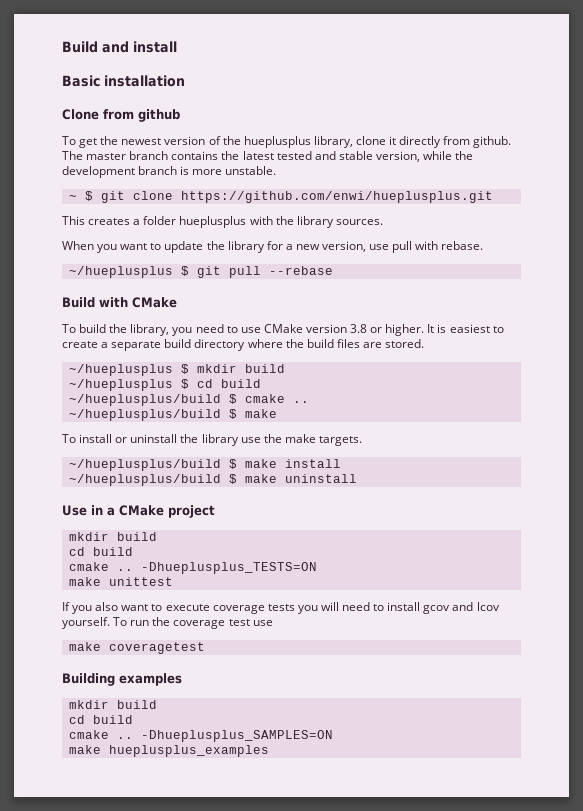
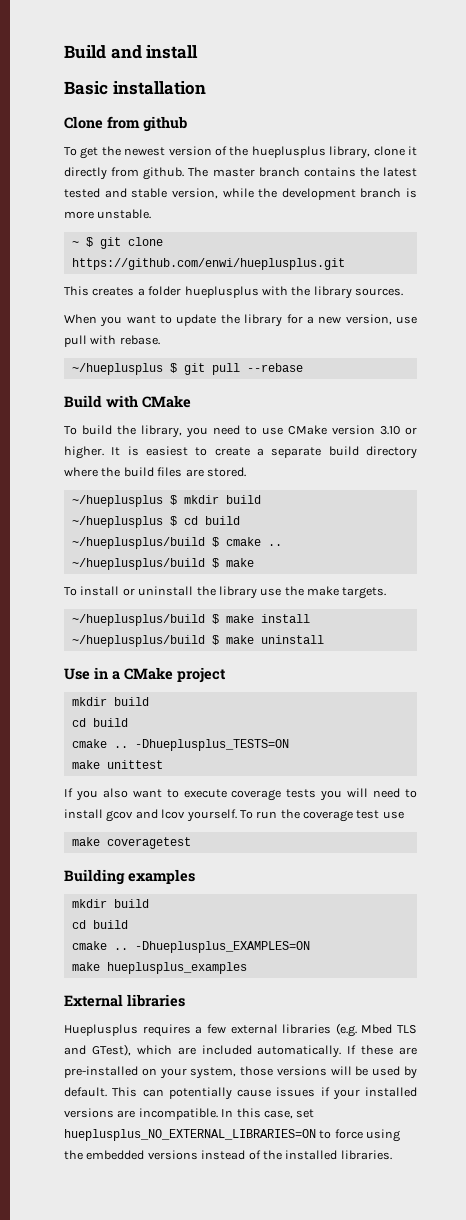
[350,324,368,333] 3.8 -> [380,426,400,435] 3.10
[140,730,333,742] -Dhueplusplus_SAMPLES=ON -> [134,941,310,953] -Dhueplusplus_EXAMPLES=ON
(269, 751) none -> [64,994,185,1007] [64,1023,417,1037] [64,1044,417,1058] [64,1066,417,1079] [64,1087,417,1100] [64,1108,315,1120] [64,1129,401,1142] [64,1150,392,1160] // External libraries // Hueplusplus requires a few external libraries (e.g. Mbed TLS and GTest), which are included automatically. If these are pre-installed on your system, those versions will be used by default. This can potentially cause issues if your installed versions are incompatible. In this case, set hueplusplus_NO_EXTERNAL_LIBRARIES=ON to force using the embedded versions instead of the installed libraries.

